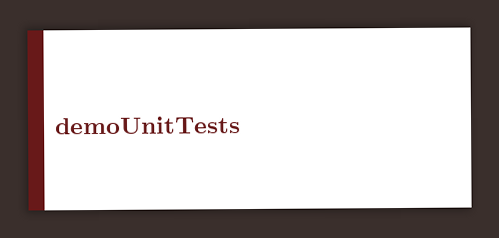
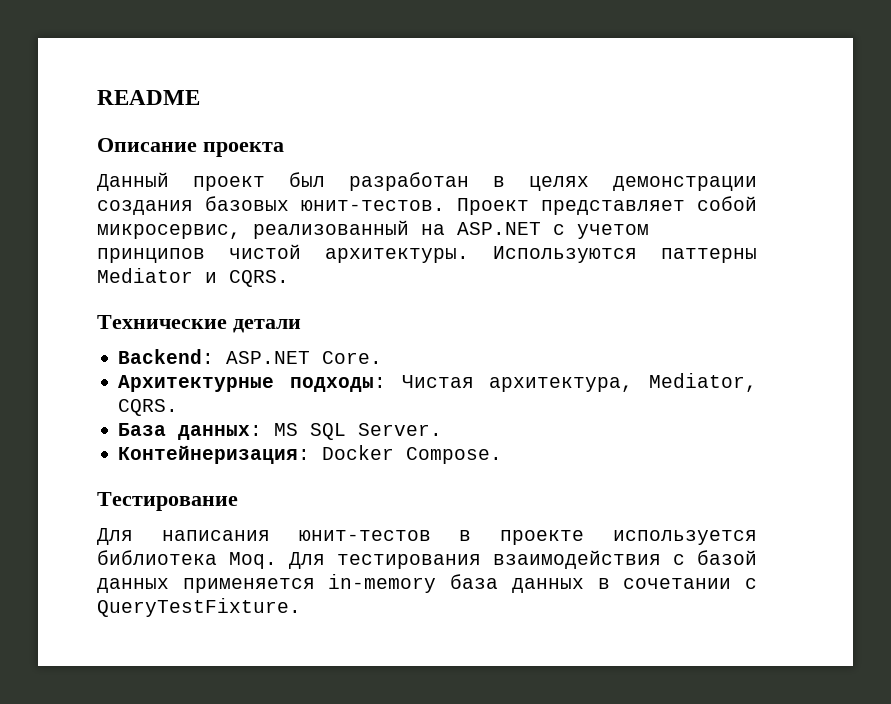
[54,116,241,135] demoUnitTests -> [97,90,200,105] [97,138,284,157] [97,172,757,191] [97,196,757,215] [97,220,649,239] [97,244,757,263] [97,268,289,287] [97,315,301,333] [118,349,383,364] [118,373,757,392] [118,399,179,416] [118,423,443,440] [118,445,503,464] [97,492,238,511] [97,528,757,545] [97,550,757,569] [97,574,757,593] [97,598,301,617] README // Описание проекта // Данный проект был разработан в целях демонстрации создания базовых юнит-тестов. Проект представляет собой микросервис, реализованный на ASP.NET с учетом принципов чистой архитектуры. Используются паттерны Mediator и CQRS. // Технические детали // Backend: ASP.NET Core. // Архитектурные подходы: Чистая архитектура, Mediator, CQRS. // База данных: MS SQL Server. // Контейнеризация: Docker Compose. // Тестирование // Для написания юнит-тестов в проекте используется библиотека Moq. Для тестирования взаимодействия с базой данных применяется in-memory база данных в сочетании с QueryTestFixture.

